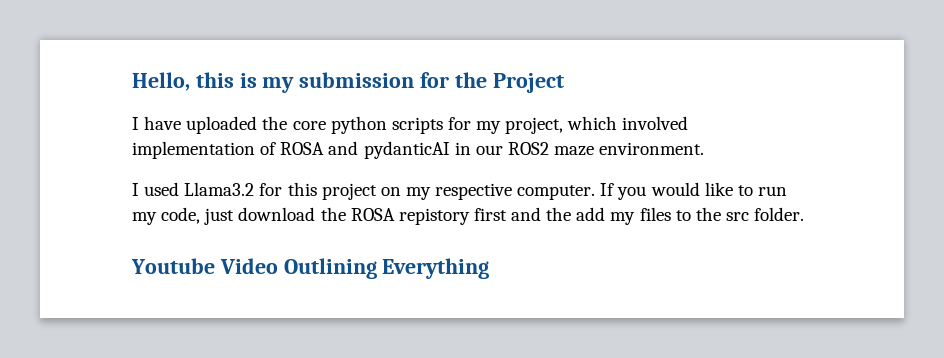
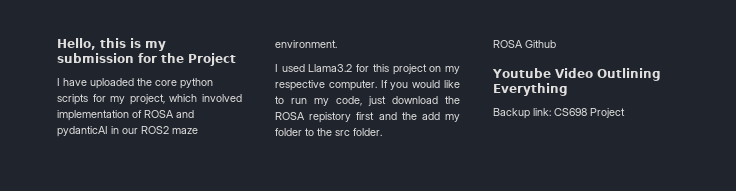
[639,207,671,221] files -> [275,128,302,136] folder
(805, 214) none -> [493,40,556,48] // ROSA Github
(490, 268) none -> [493,108,625,119] // Backup link: CS698 Project

